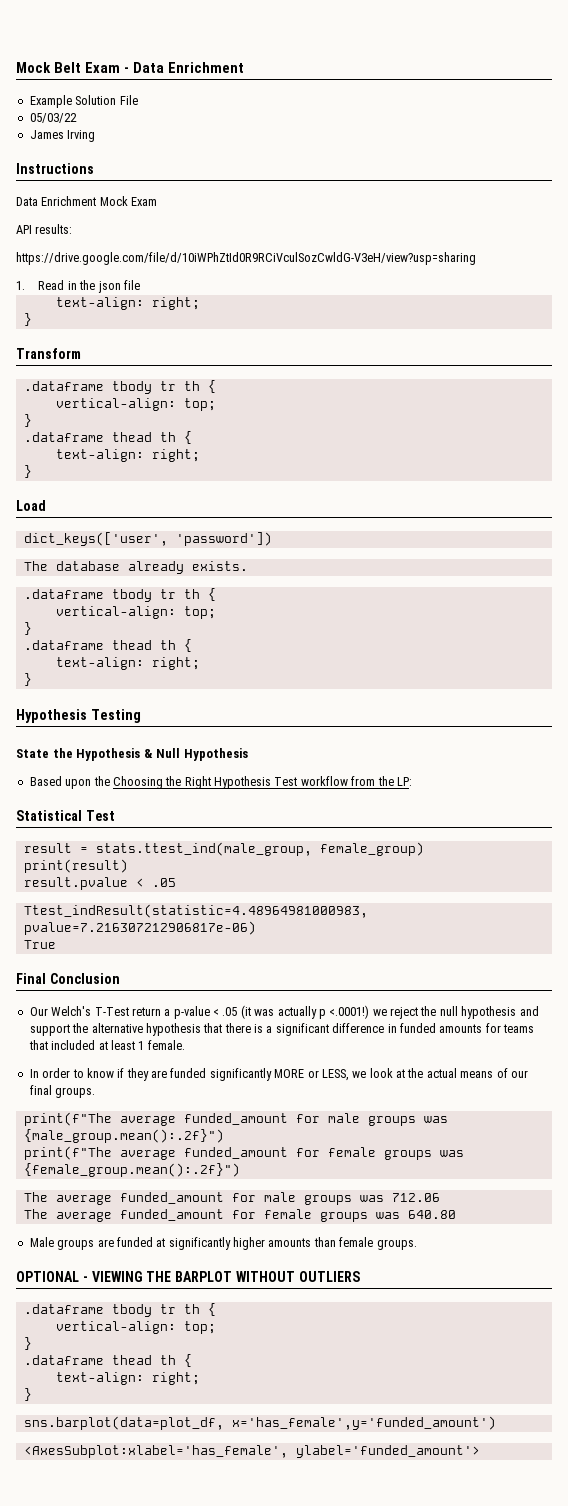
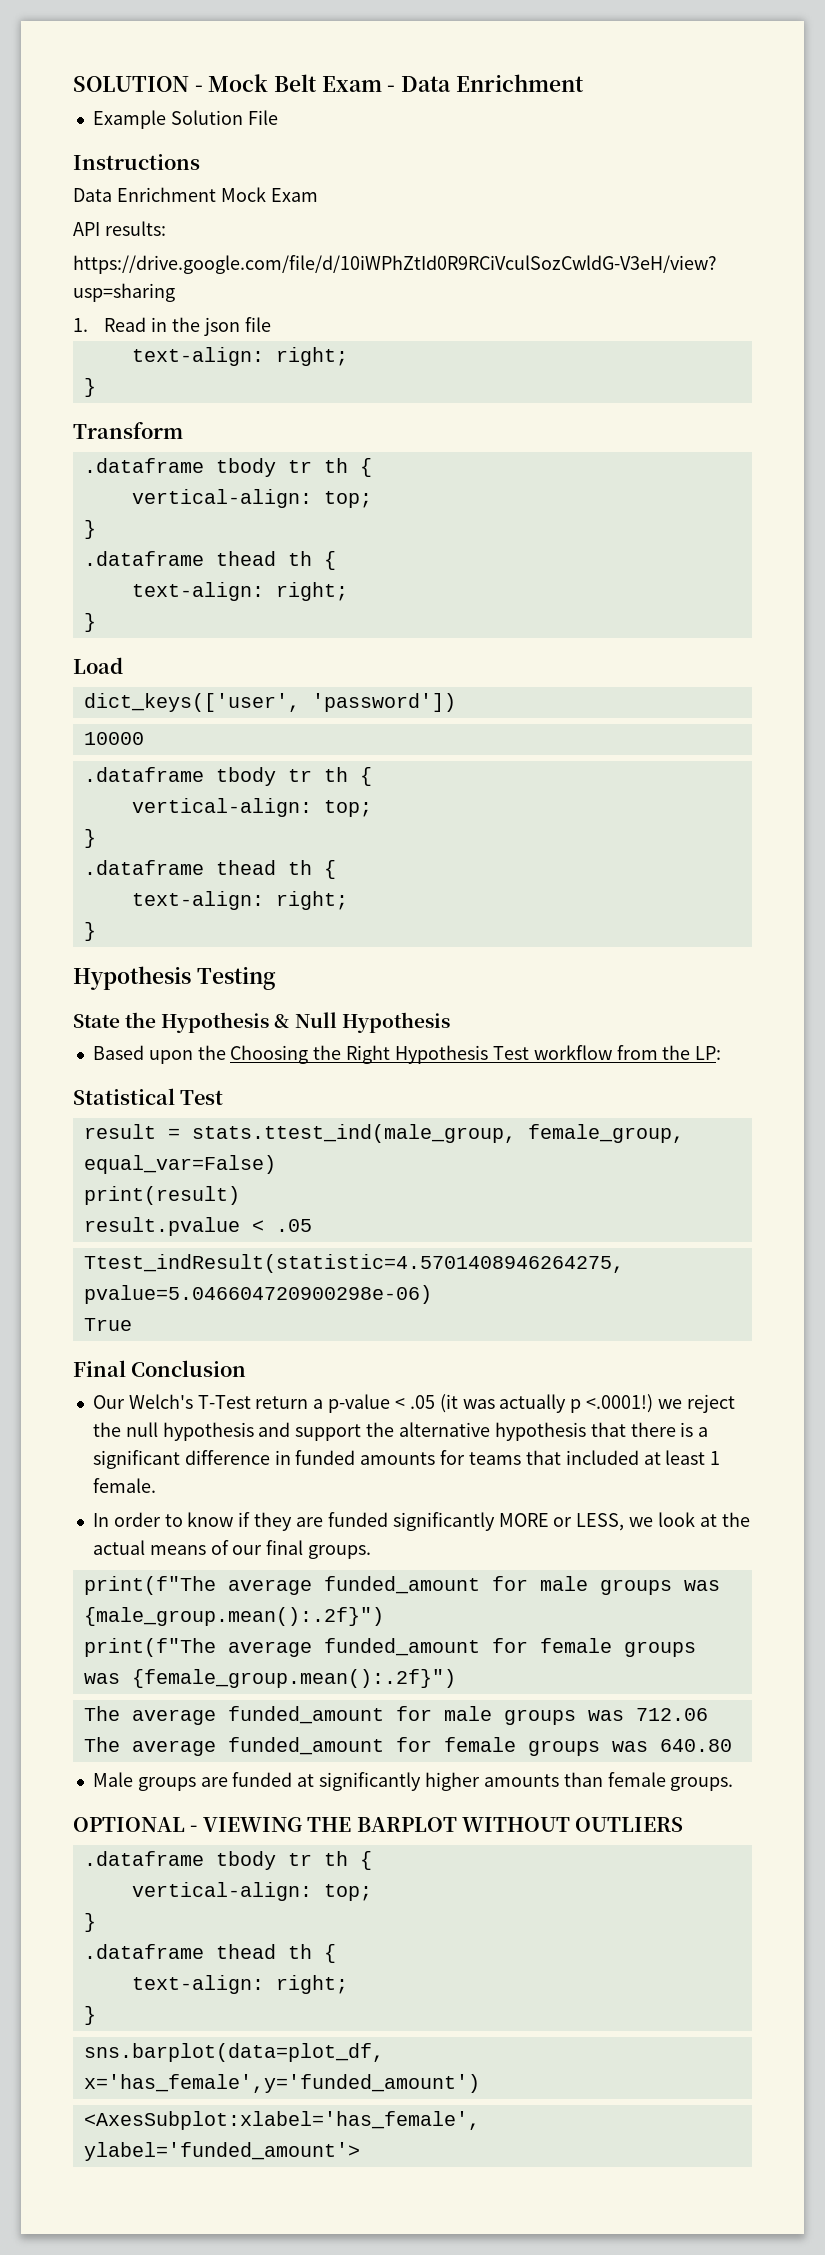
(16, 67) none -> [73,76,203,92] SOLUTION -
[29,113,77,123] [29,130,96,142] // 05/03/22 // James Irving -> (278, 117) none
[23,561,248,574] The database already exists. -> [83,732,144,745] 10000
[319,842,424,856] female_group) -> [527,1124,684,1143] [83,1155,276,1174] female_group, equal_var=False)
[23,904,368,918] [23,921,256,935] Ttest_indResult(statistic=4.48964981000983, pvalue=7.216307212906817e-06) -> [83,1254,624,1273] [83,1285,432,1304] Ttest_indResult(statistic=4.5701408946264275, pvalue=5.046604720900298e-06)

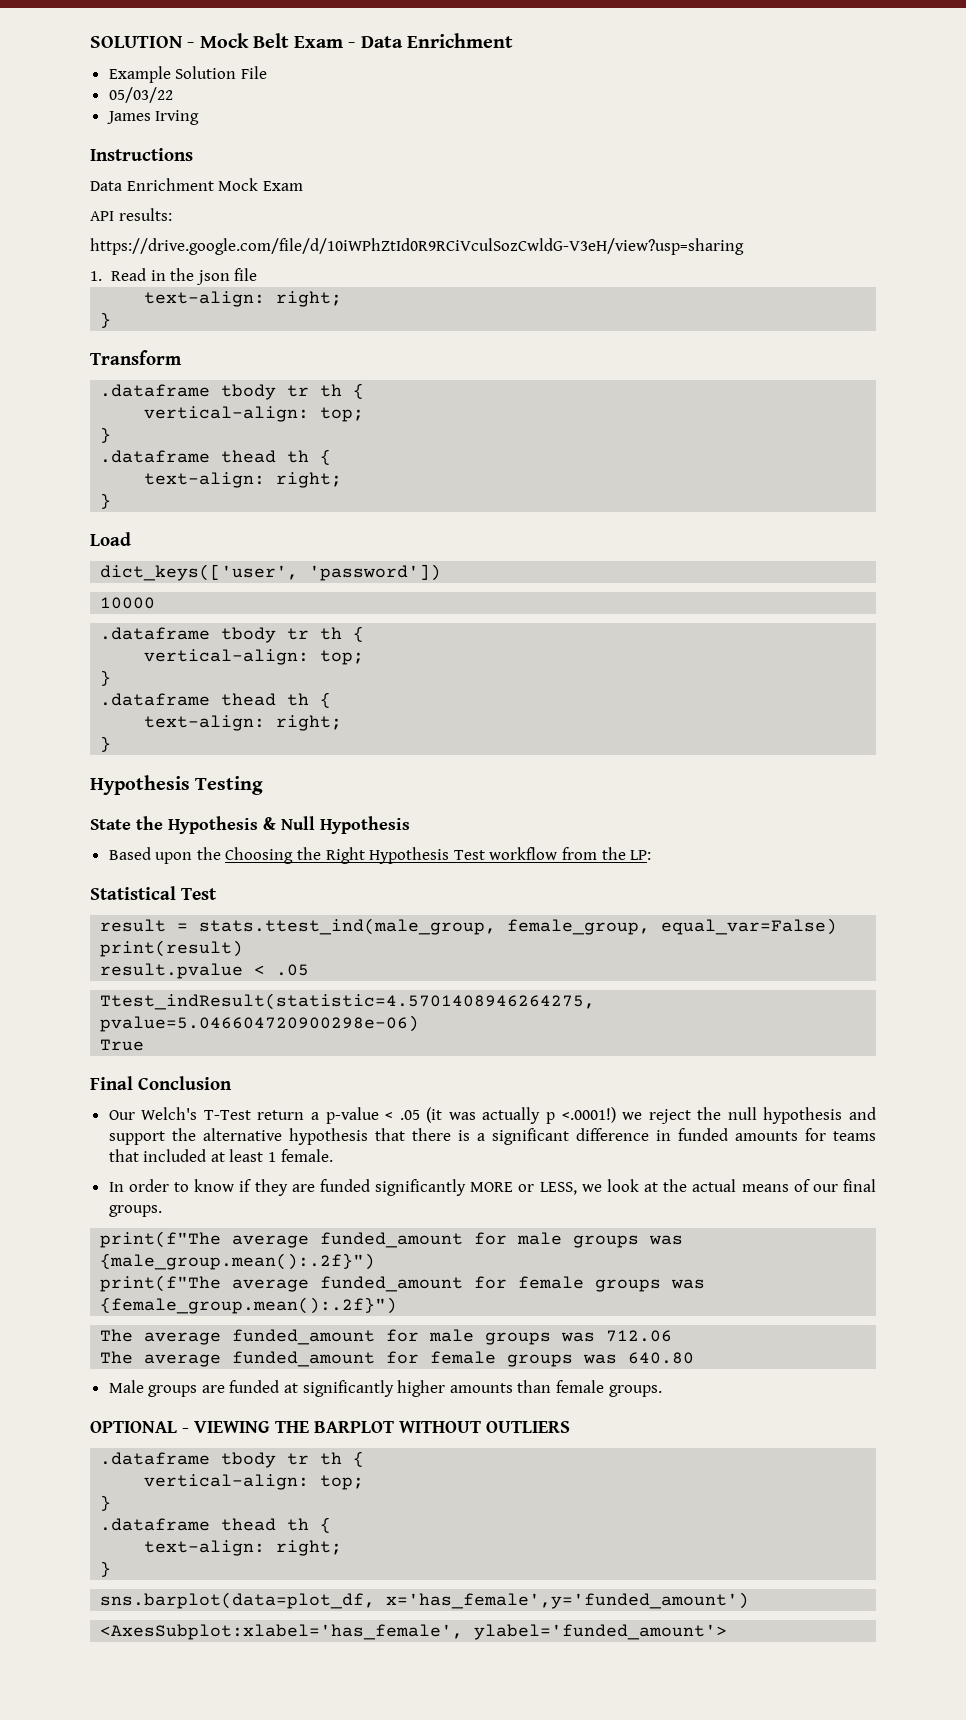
(278, 117) none -> [108,87,173,103] [106,110,200,125] // 05/03/22 // James Irving

